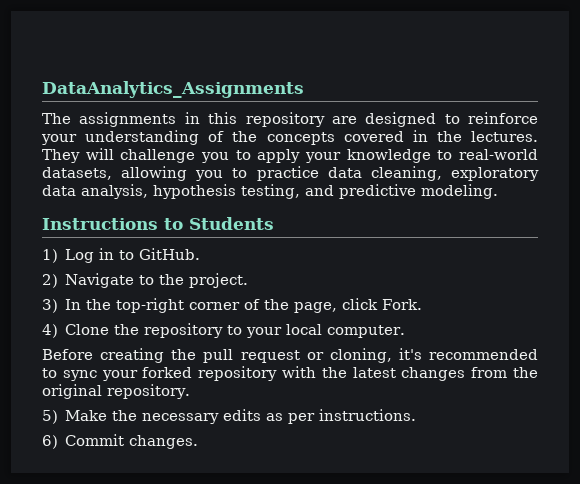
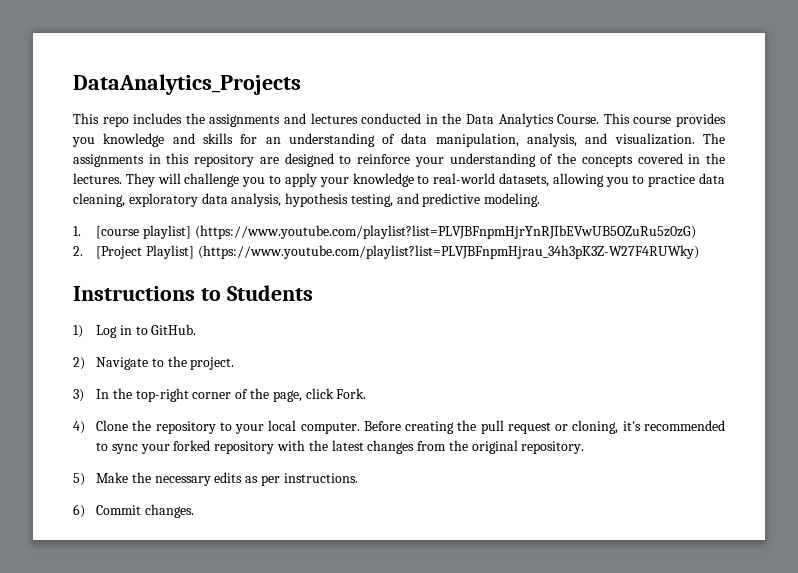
[42,81,304,98] DataAnalytics_Assignments // -> [73,74,301,95] [73,113,727,127] [72,133,695,147] DataAnalytics_Projects // This repo includes the assignments and lectures conducted in the Data Analytics Course. This course provides you knowledge and skills for an understanding of data manipulation, analysis, and visualization.
(498, 191) none -> [73,225,696,239] [73,245,699,259] // 1. [course playlist] (https://www.youtube.com/playlist?list=PLVJBFnpmHjrYnRJIbEVwUB5OZuRu5z0zG) // 2. [Project Playlist] (https://www.youtube.com/playlist?list=PLVJBFnpmHjrau_34h3pK3Z-W27F4RUWky)
(406, 331) // -> (360, 428) none

